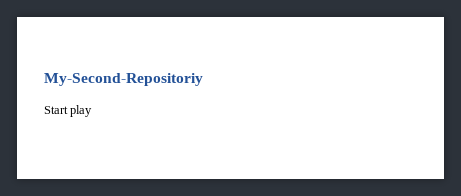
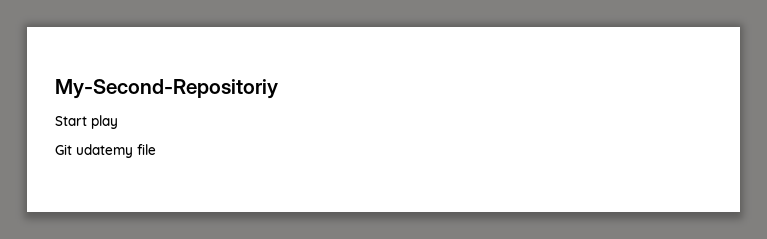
(93, 111) none -> [55,144,156,158] // Git udatemy file

